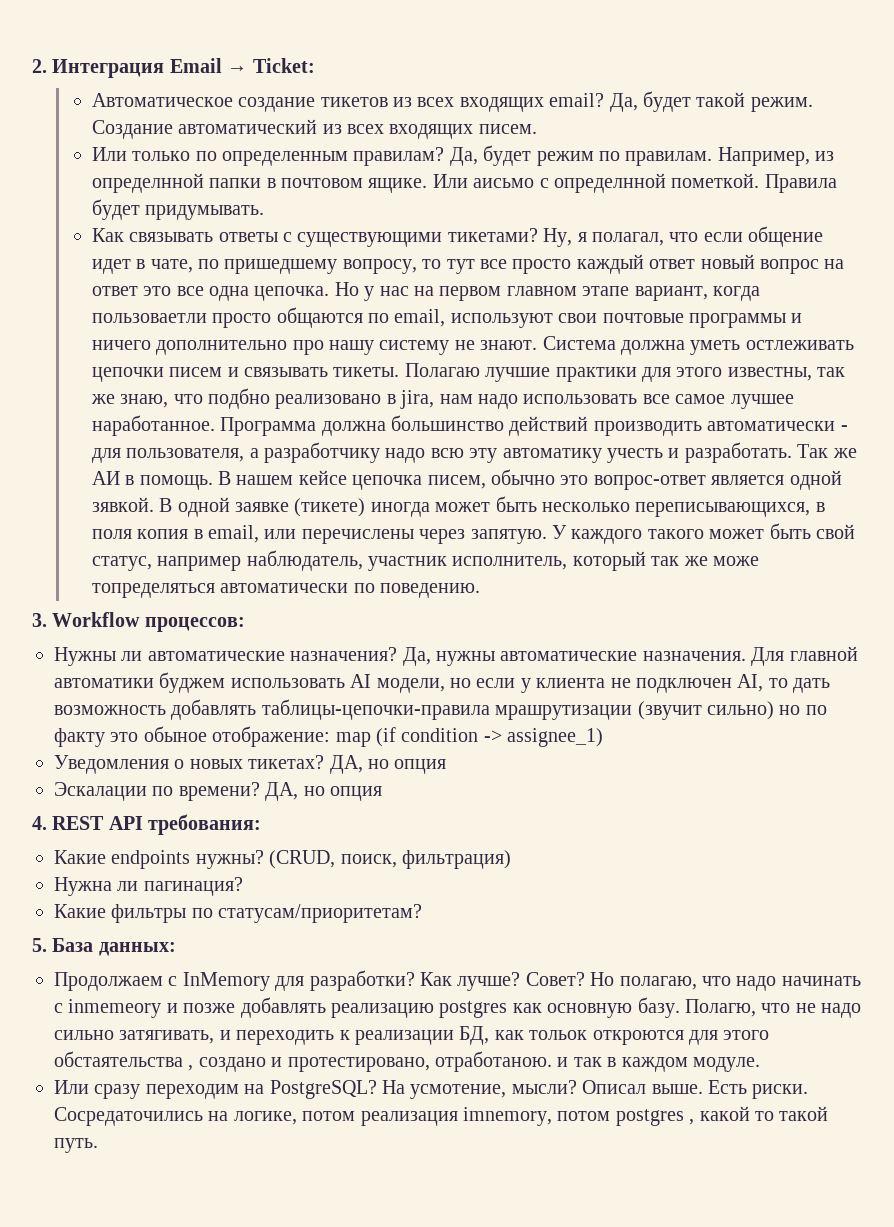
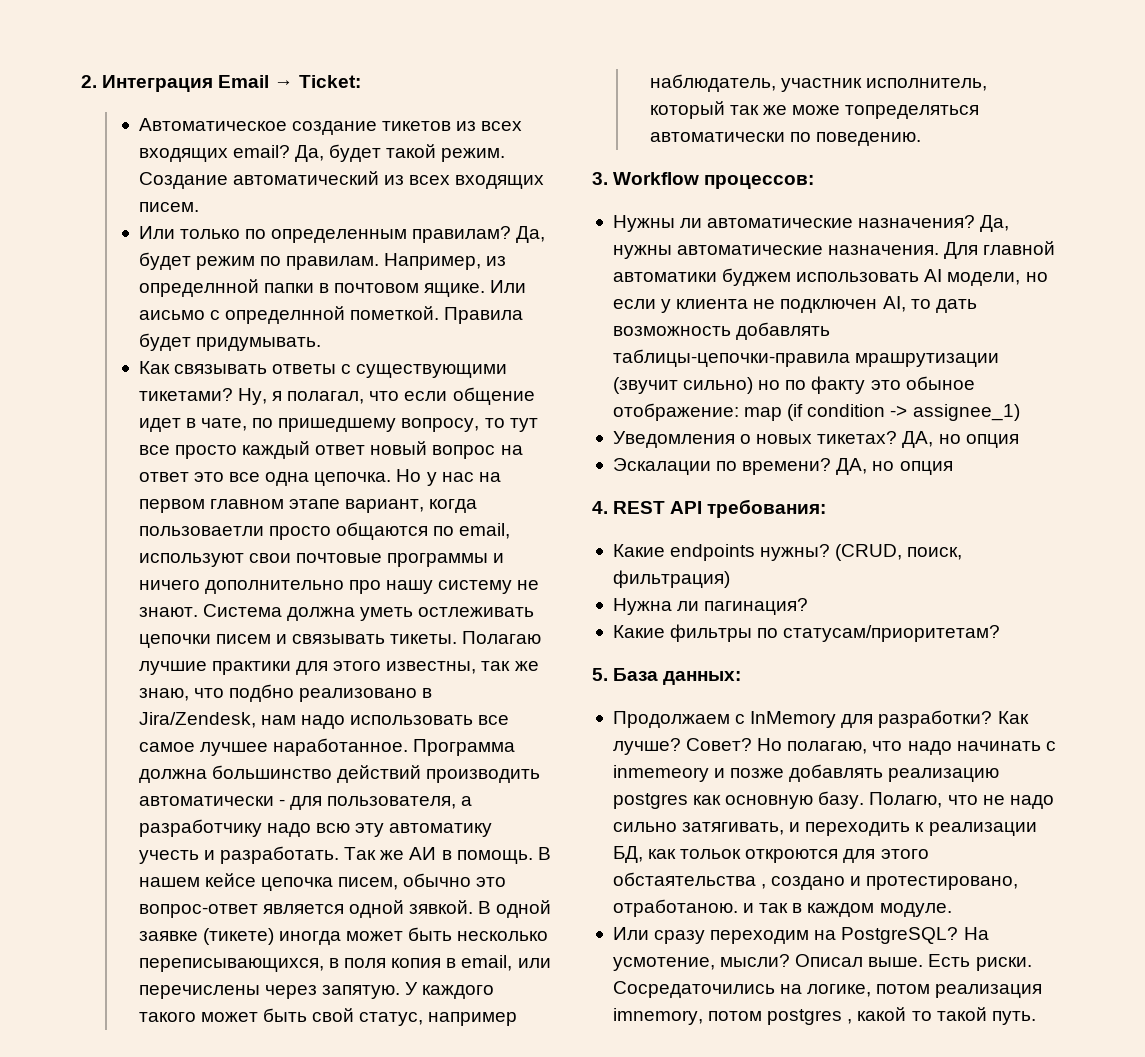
[400,390,435,409] jira, -> [138,712,256,728] Jira/Zendesk,

